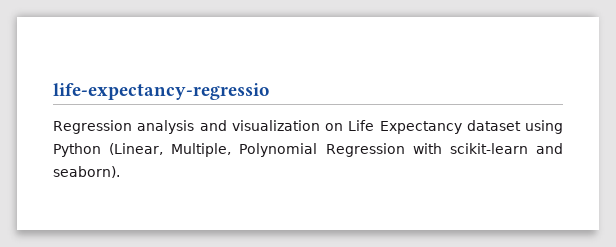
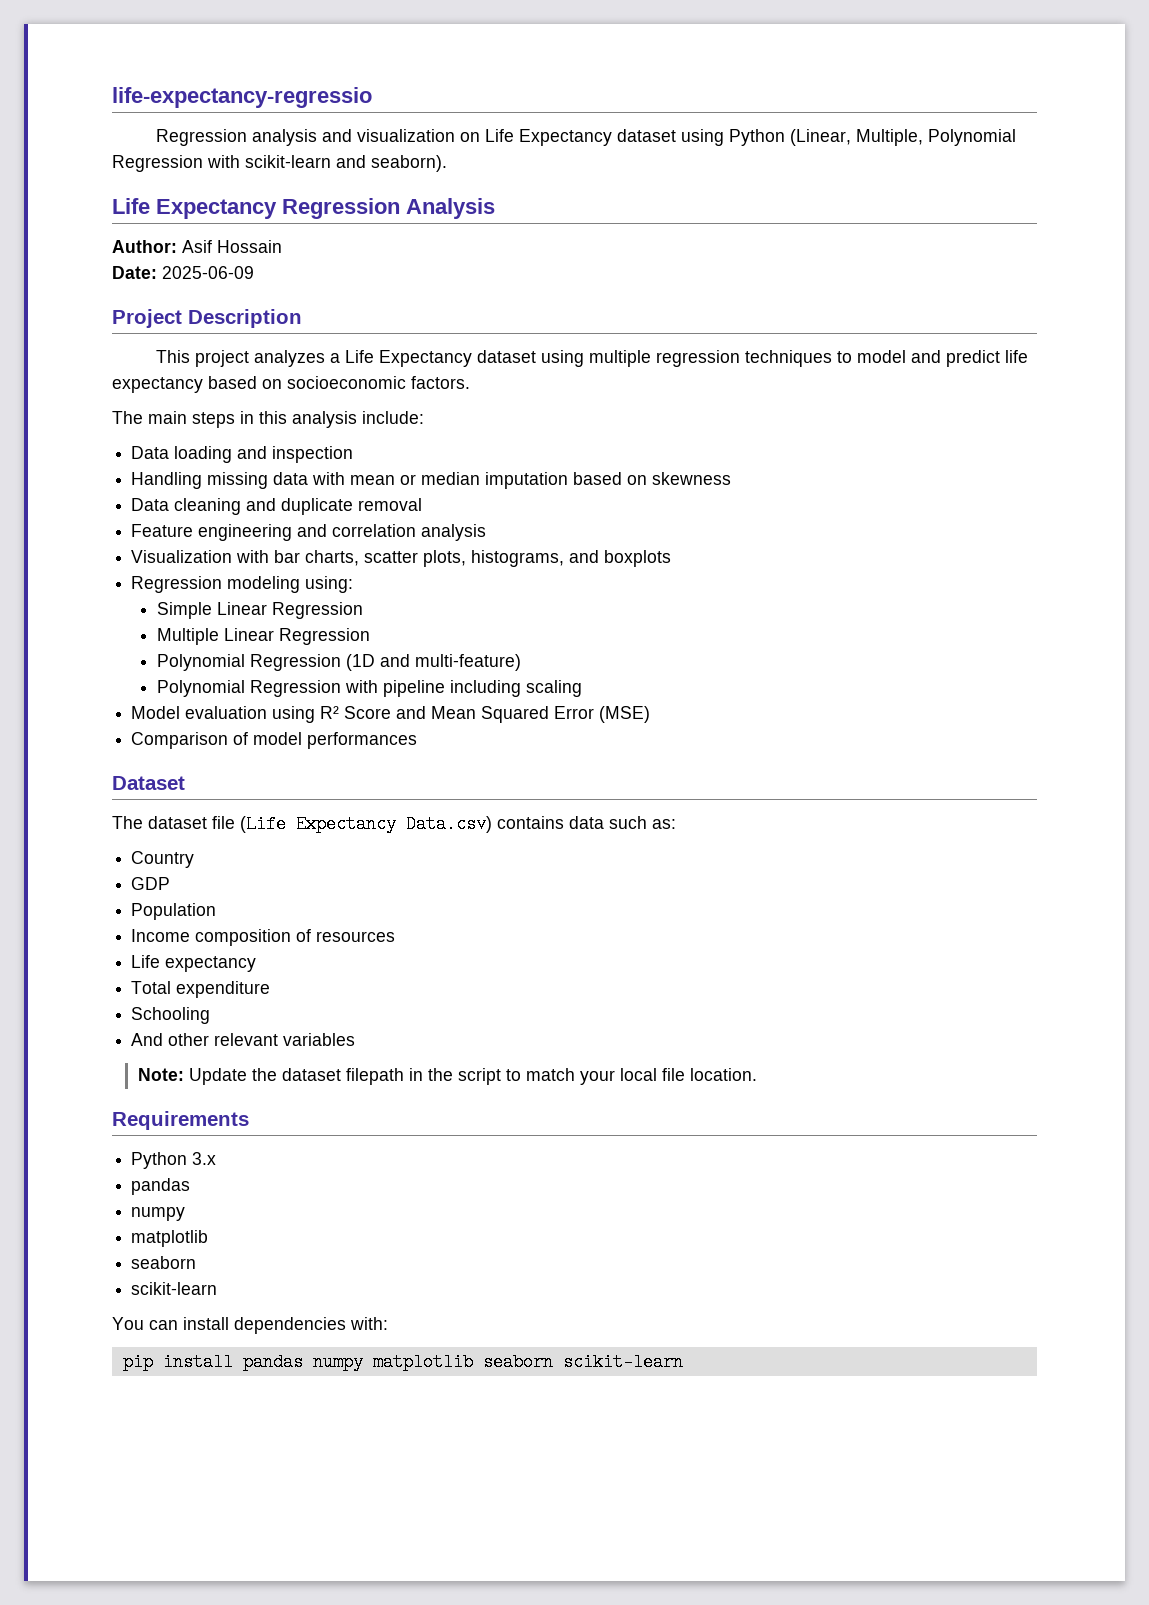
(120, 172) none -> [112,198,495,219] [112,240,282,253] [112,266,254,279] [112,309,302,328] [156,350,1029,367] [112,376,470,393] [112,411,424,428] [131,446,354,463] [131,472,732,489] [131,498,423,515] [131,524,487,541] [131,550,672,567] [131,576,354,593] [156,602,363,619] [156,628,370,645] [156,654,521,671] [156,680,582,697] [131,706,651,723] [131,732,418,749] [112,776,185,790] [112,815,676,833] [131,851,195,868] [131,877,171,890] [131,903,217,920] [131,929,396,946] [131,955,257,972] [131,981,271,998] [131,1007,211,1024] [131,1033,356,1046] [137,1068,757,1085] [112,1111,249,1130] [131,1152,217,1169] [131,1178,191,1195] [131,1207,186,1221] [131,1230,209,1247] [131,1256,197,1269] [131,1282,218,1295] [112,1317,388,1334] [122,1353,683,1371] // Life Expectancy Regression Analysis // Author: Asif Hossain // Date: 2025-06-09 // Project Description // This project analyzes a Life Expectancy dataset using multiple regression techniques to model and predict life expectancy based on socioeconomic factors. // The main steps in this analysis include: // Data loading and inspection // Handling missing data with mean or median imputation based on skewness // Data cleaning and duplicate removal // Feature engineering and correlation analysis // Visualization with bar charts, scatter plots, histograms, and boxplots // Regression modeling using: // Simple Linear Regression // Multiple Linear Regression // Polynomial Regression (1D and multi-feature) // Polynomial Regression with pipeline including scaling // Model evaluation using R² Score and Mean Squared Error (MSE) // Comparison of model performances // Dataset // The dataset file (Life Expectancy Data.csv) contains data such as: // Country // GDP // Population // Income composition of resources // Life expectancy // Total expenditure // Schooling // And other relevant variables // Note: Update the dataset filepath in the script to match your local file location. // Requirements // Python 3.x // pandas // numpy // matplotlib // seaborn // scikit-learn // You can install dependencies with: // pip install pandas numpy matplotlib seaborn scikit-learn

